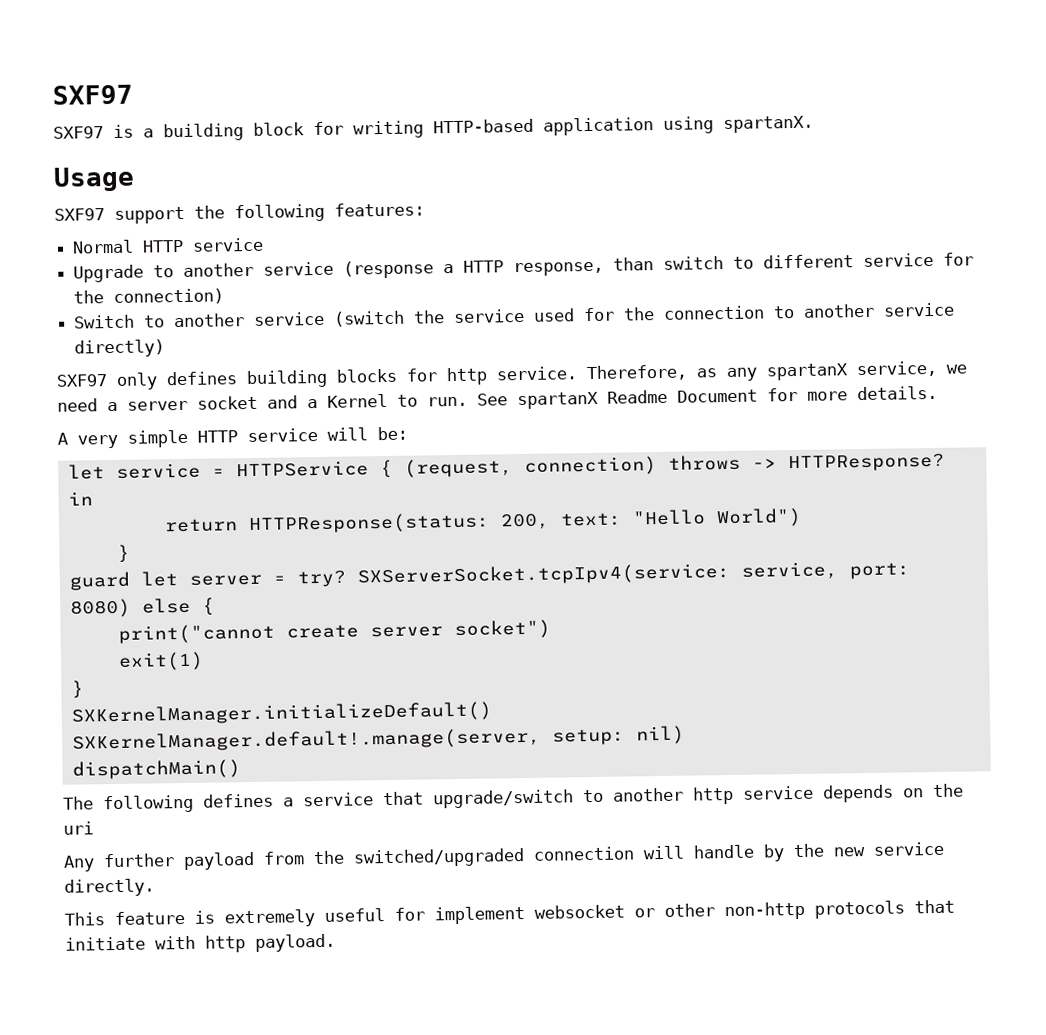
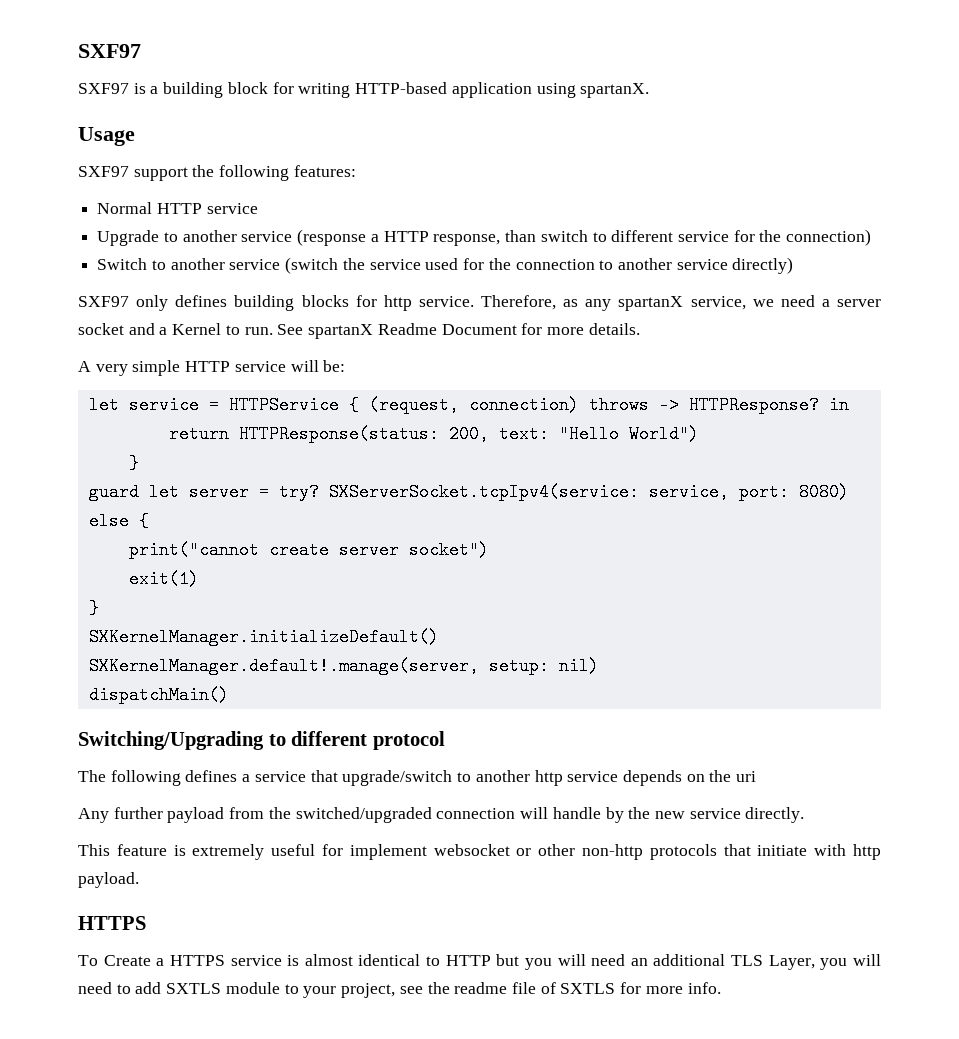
(241, 769) none -> [78,731,445,750] // Switching/Upgrading to different protocol
(336, 942) none -> [78,916,146,930] [78,954,882,970] [78,982,721,998] // HTTPS // To Create a HTTPS service is almost identical to HTTP but you will need an additional TLS Layer, you will need to add SXTLS module to your project, see the readme file of SXTLS for more info.

